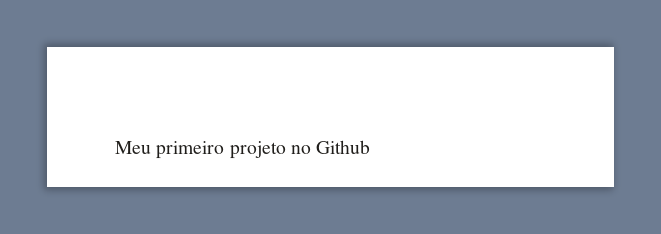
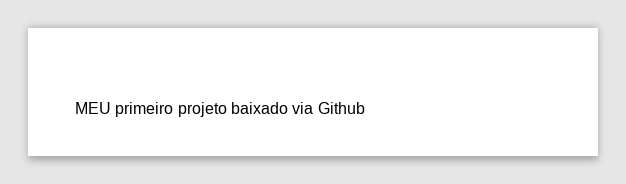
[115,141,151,154] Meu -> [75,102,111,114] MEU
[290,145,311,154] no -> [230,102,314,114] baixado via

